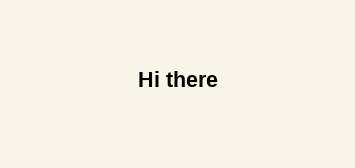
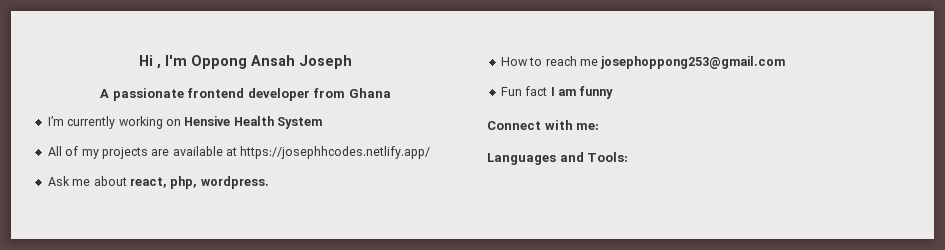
[165,71,218,87] there -> [157,55,352,69] [100,88,391,101] [47,116,322,129] [47,146,431,159] [47,176,269,189] [500,56,786,69] [500,86,614,99] [487,120,600,130] [487,152,629,165] , I'm Oppong Ansah Joseph // A passionate frontend developer from Ghana // I’m currently working on Hensive Health System // All of my projects are available at https://josephhcodes.netlify.app/ // Ask me about react, php, wordpress. // How to reach me josephoppong253@gmail.com // Fun fact I am funny // Connect with me: // Languages and Tools:

